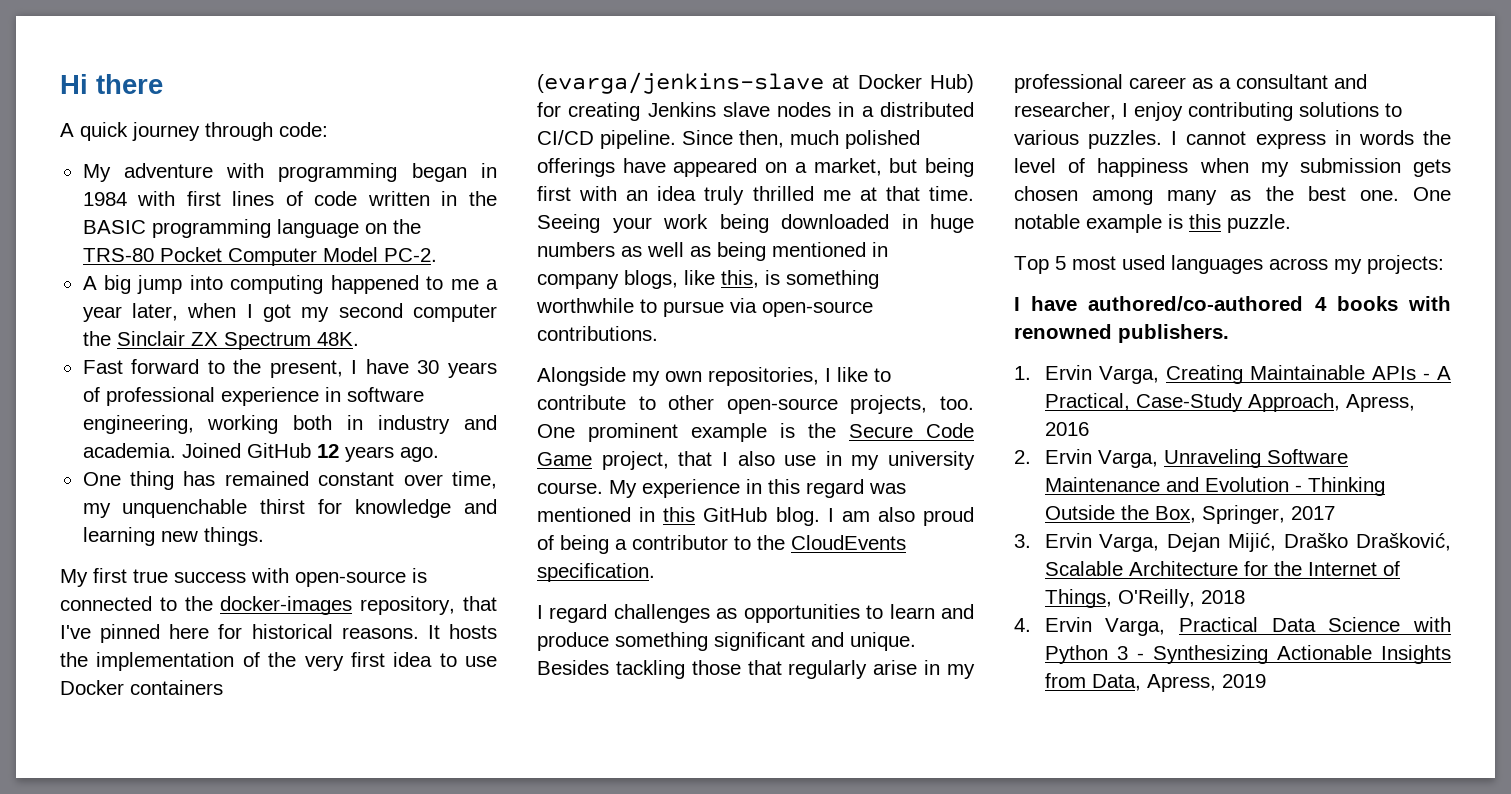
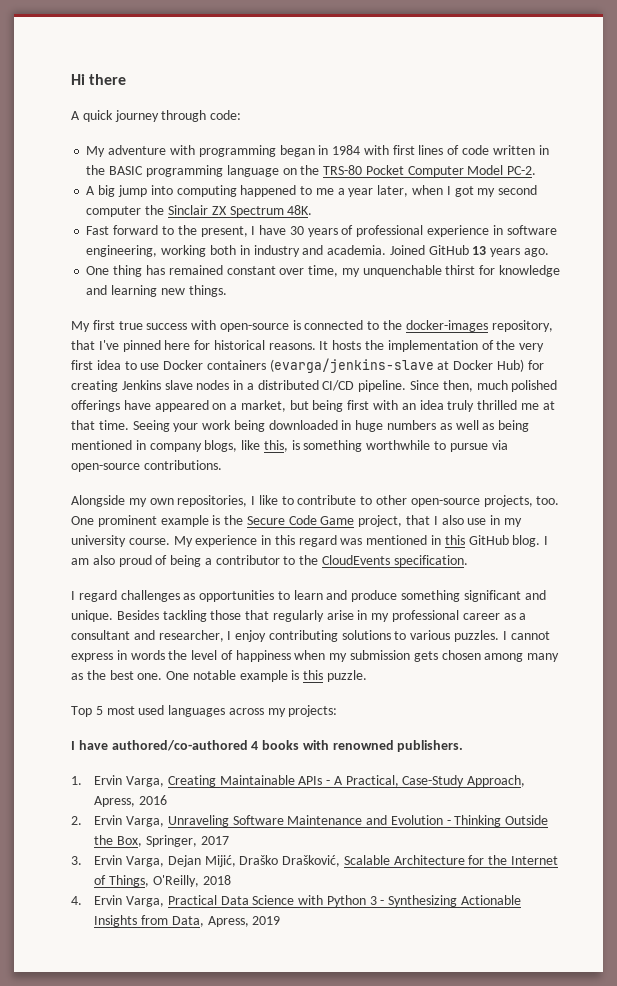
[316,444,339,458] 12 -> [472,246,487,255] 13

